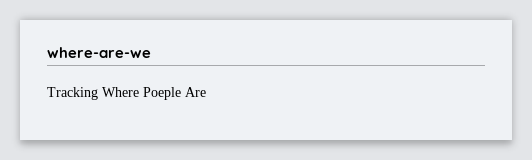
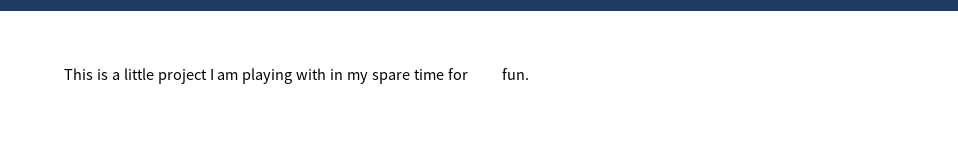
[47,47,151,58] [47,87,206,100] where-are-we // Tracking Where Poeple Are -> [64,68,529,84] This is a little project I am playing with in my spare time for fun.

